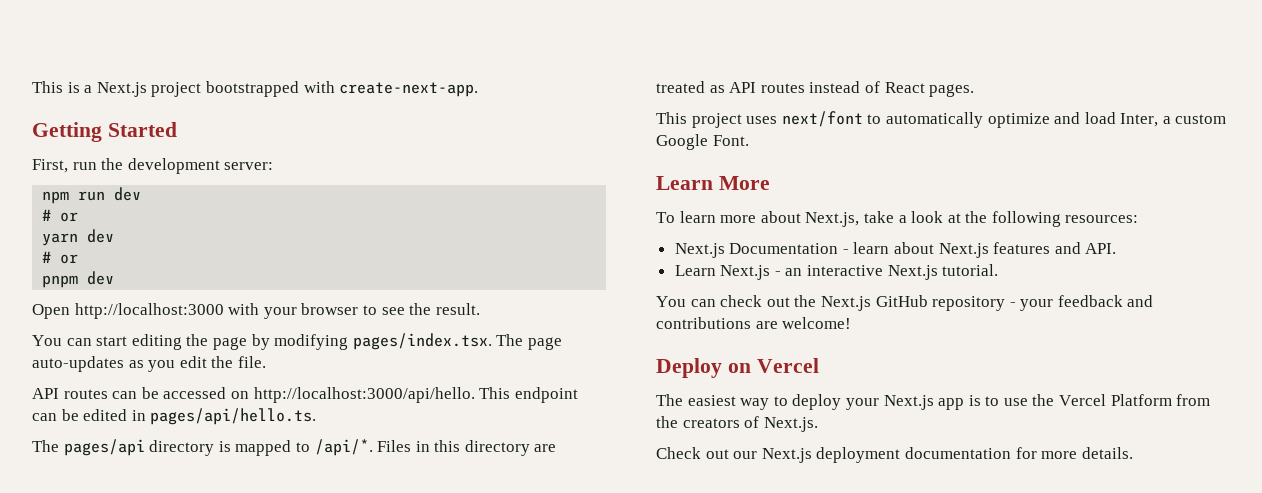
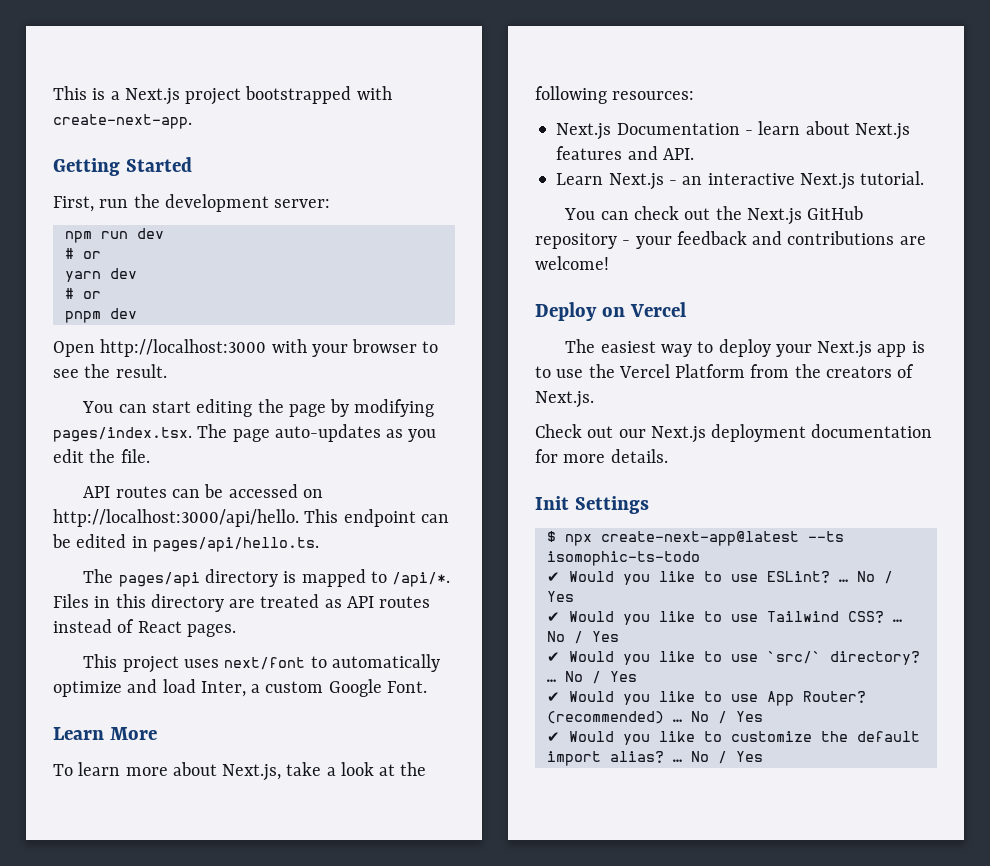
(1133, 453) none -> [535,496,649,514] [546,531,844,546] [546,551,700,566] [546,571,893,585] [546,591,574,602] [546,611,902,625] [546,631,619,644] [546,651,920,665] [546,671,637,684] [546,691,866,706] [546,711,763,724] [546,731,920,745] [546,751,763,766] // Init Settings // $ npx create-next-app@latest --ts isomophic-ts-todo // ✔ Would you like to use ESLint? … No / Yes // ✔ Would you like to use Tailwind CSS? … No / Yes // ✔ Would you like to use `src/` directory? … No / Yes // ✔ Would you like to use App Router? (recommended) … No / Yes // ✔ Would you like to customize the default import alias? … No / Yes

